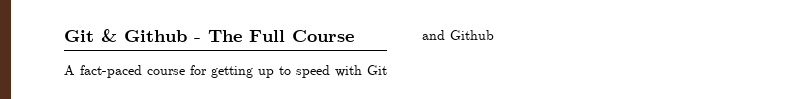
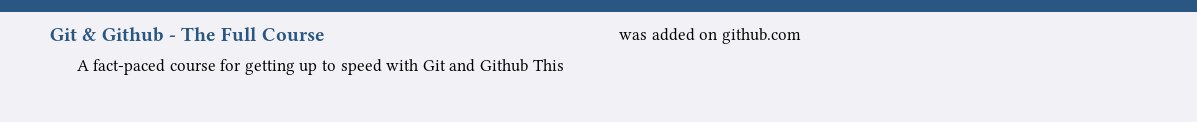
(494, 35) none -> [532,59,564,71] [619,28,801,44] This was added on github.com

